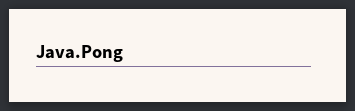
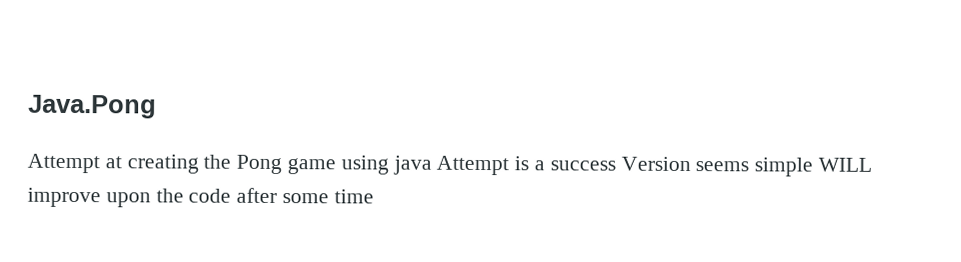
(123, 53) none -> [27,153,873,177] [27,187,374,208] // Attempt at creating the Pong game using java Attempt is a success Version seems simple WILL improve upon the code after some time

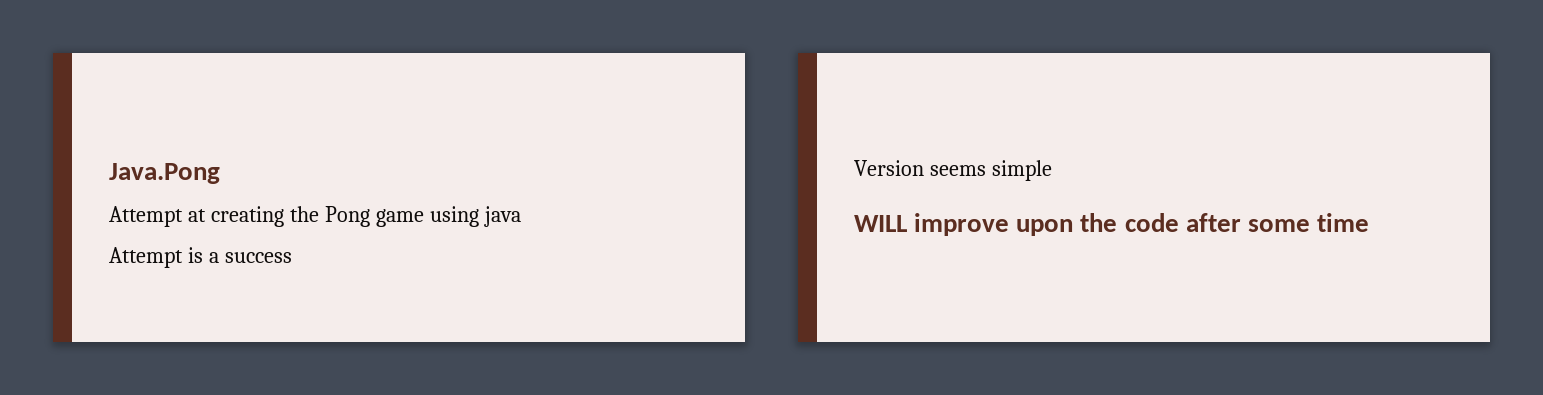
(432, 165) none -> (521, 216) //
(616, 165) none -> (292, 257) //
(814, 167) none -> (1052, 170) //

